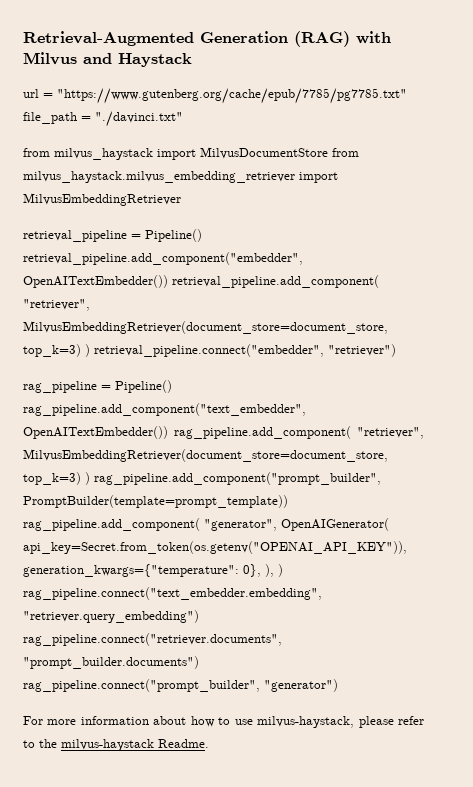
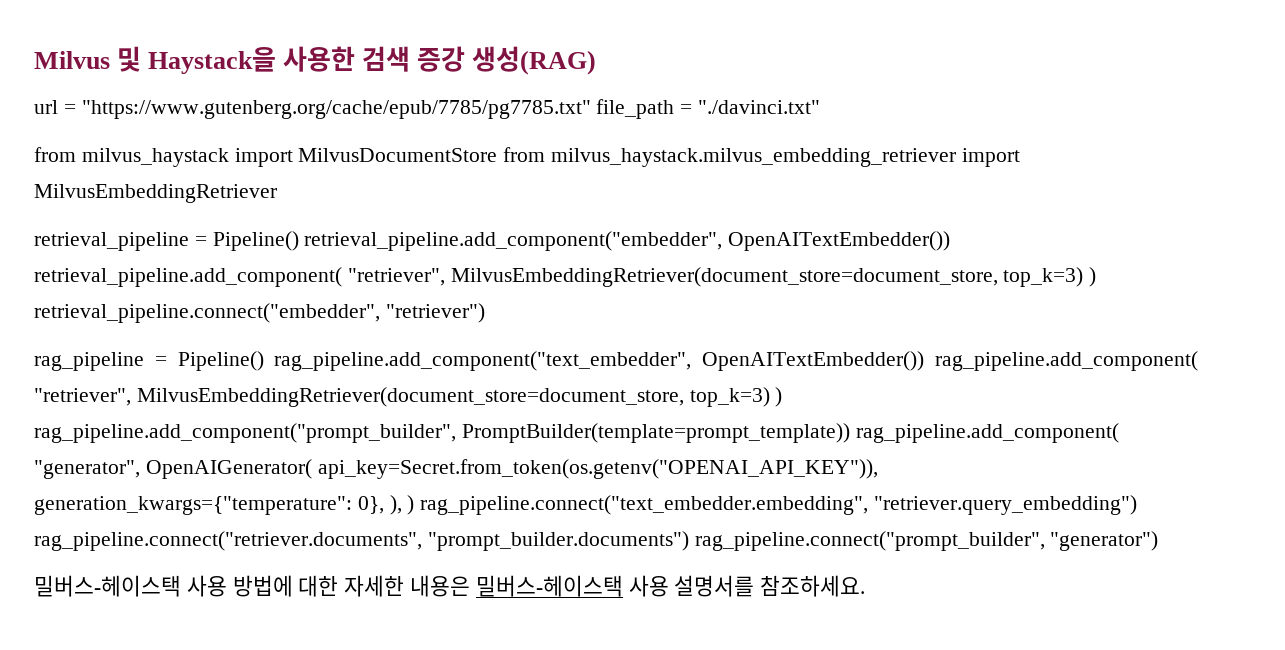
[23,31,391,47] [23,52,192,67] Retrieval-Augmented Generation (RAG) with Milvus and Haystack -> [34,46,597,75] Milvus 및 Haystack을 사용한 검색 증강 생성(RAG)
[23,716,425,728] [23,739,209,751] For more information about how to use milvus-haystack, please refer to the milvus-haystack Readme. -> [34,575,866,597] 밀버스-헤이스택 사용 방법에 대한 자세한 내용은 밀버스-헤이스택 사용 설명서를 참조하세요.

